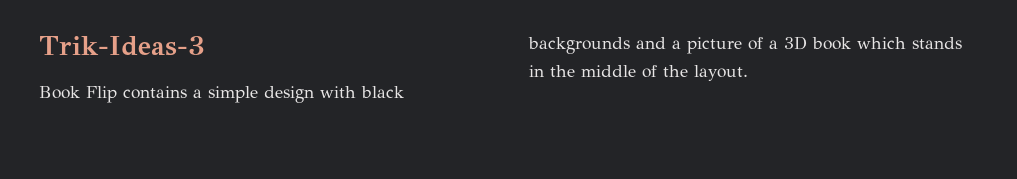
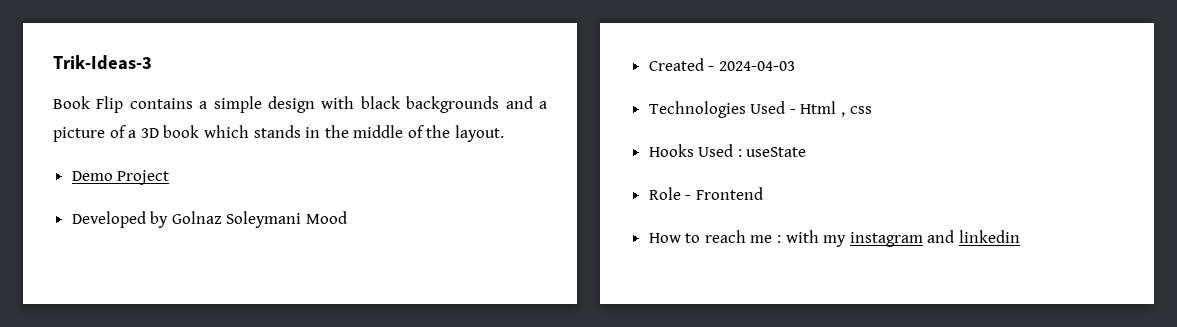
(748, 73) none -> [71,170,170,185] [71,211,348,228] [648,58,795,71] [648,101,872,118] [648,144,807,157] [648,187,763,200] [648,230,1021,247] // Demo Project // Developed by Golnaz Soleymani Mood // Created - 2024-04-03 // Technologies Used - Html , css // Hooks Used : useState // Role - Frontend // How to reach me : with my instagram and linkedin

